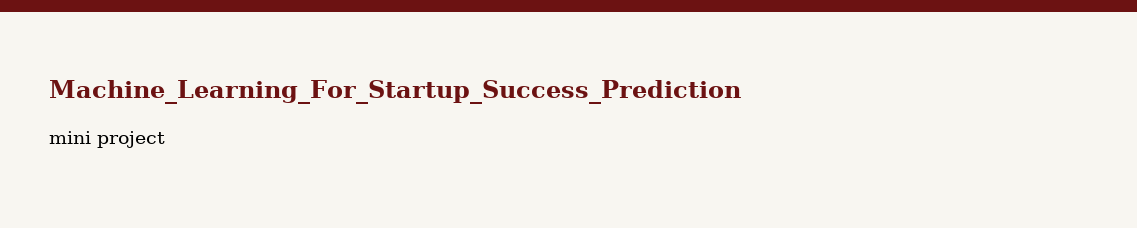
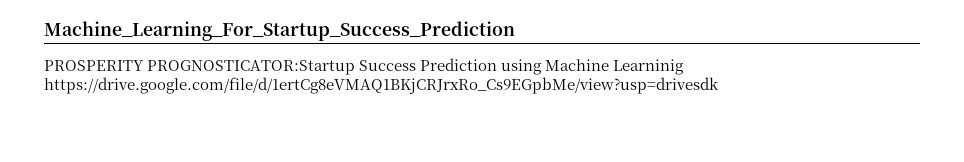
[49,131,165,148] mini project -> [44,58,685,75] [44,77,719,94] PROSPERITY PROGNOSTICATOR:Startup Success Prediction using Machine Learninig https://drive.google.com/file/d/1ertCg8eVMAQ1BKjCRJrxRo_Cs9EGpbMe/view?usp=drivesdk

